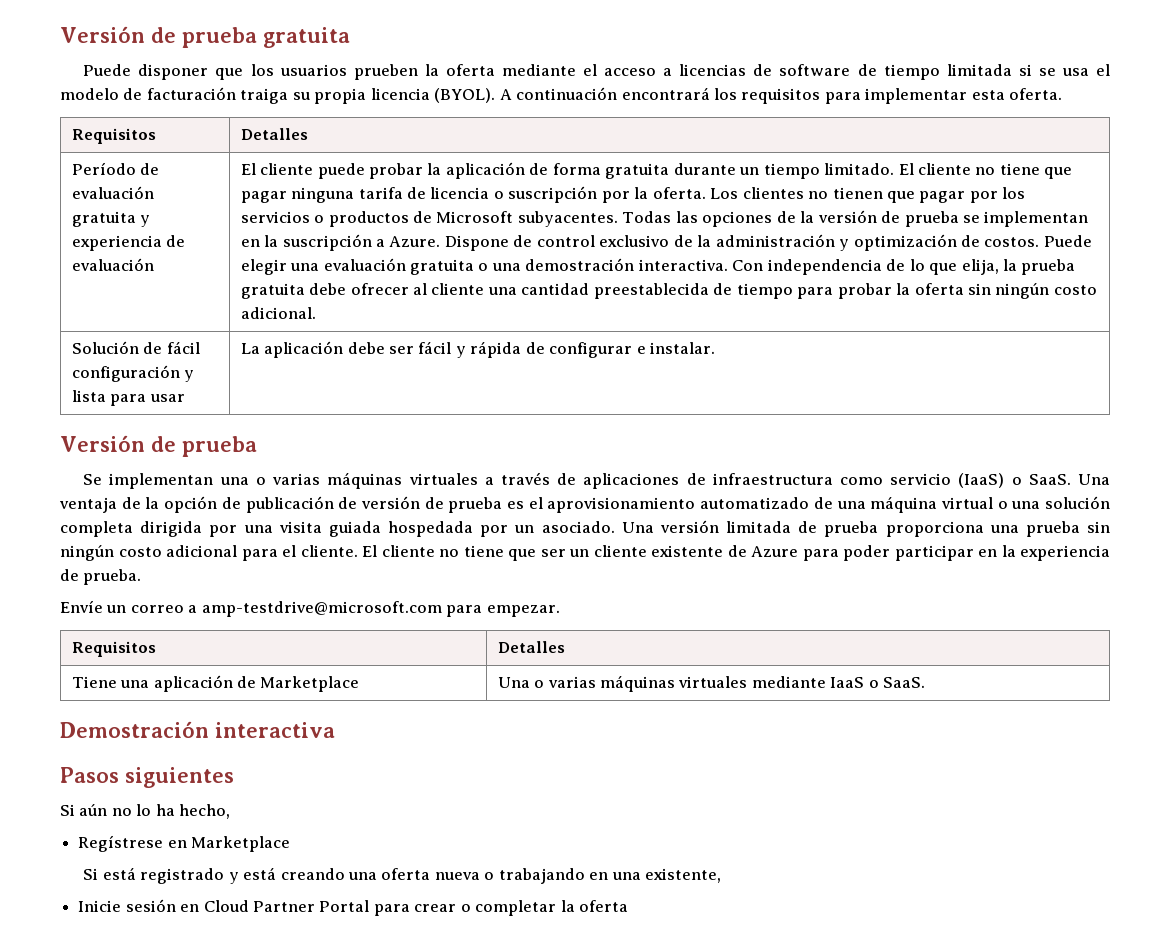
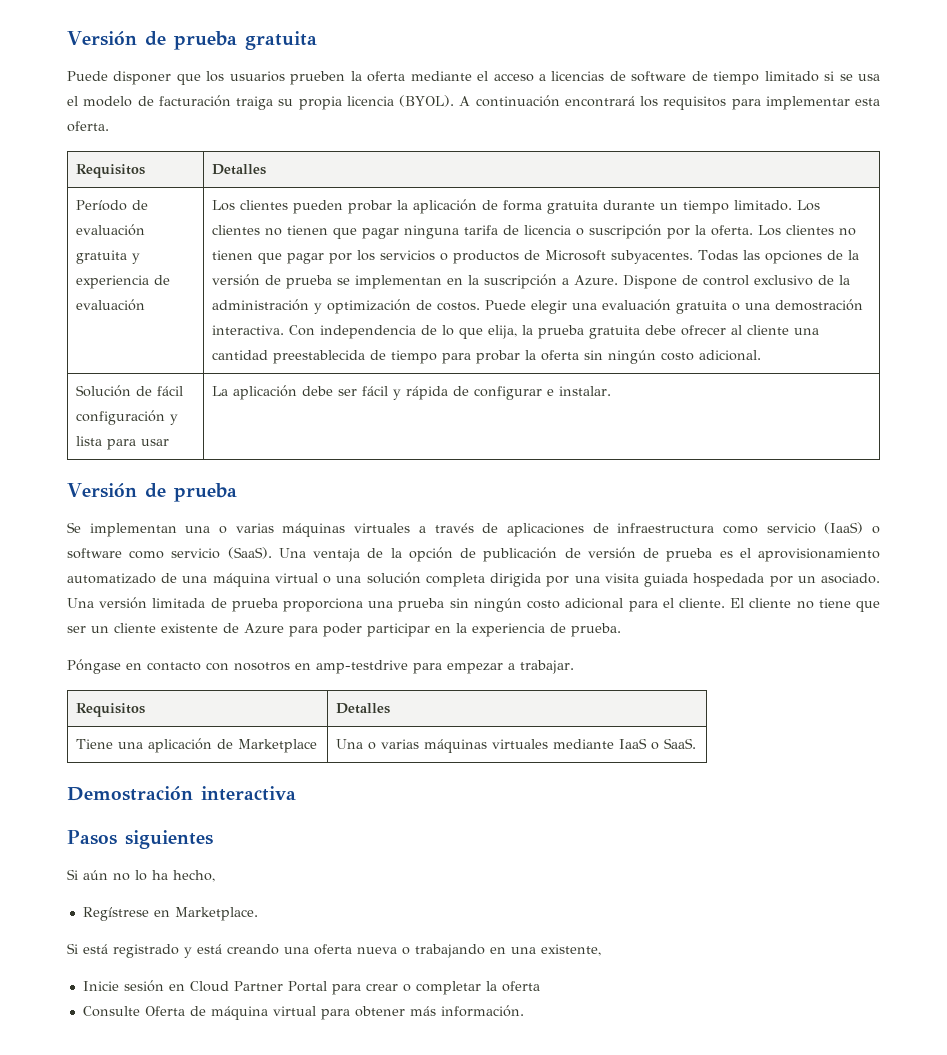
[946,64,1012,76] limitada -> [764,71,819,82] limitado
[240,163,365,179] El cliente puede -> [211,200,343,214] Los clientes pueden
[898,163,1040,175] El cliente no tiene -> [796,200,820,211] [211,225,328,236] Los clientes no tienen
[1028,474,1071,485] SaaS. -> [67,547,272,559] software como servicio (SaaS).
[60,600,560,617] Envíe un correo a amp-testdrive@microsoft.com para empezar. -> [67,659,574,674] Póngase en contacto con nosotros en amp-testdrive para empezar a trabajar.
[191,836,291,852] Marketplace -> [174,907,258,921] Marketplace.
(629, 906) none -> [82,1005,524,1020] // Consulte Oferta de máquina virtual para obtener más información.

